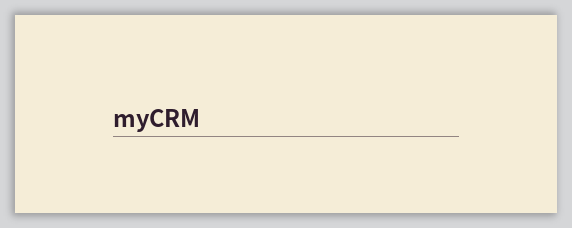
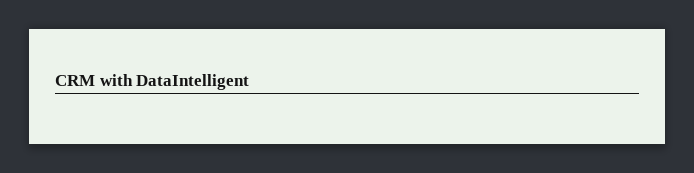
[113,109,200,132] myCRM -> [55,74,250,90] CRM with DataIntelligent

